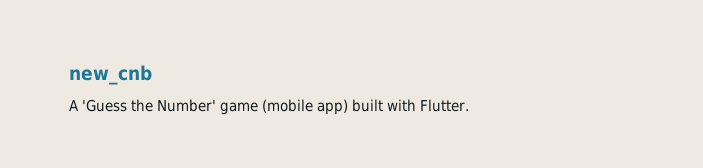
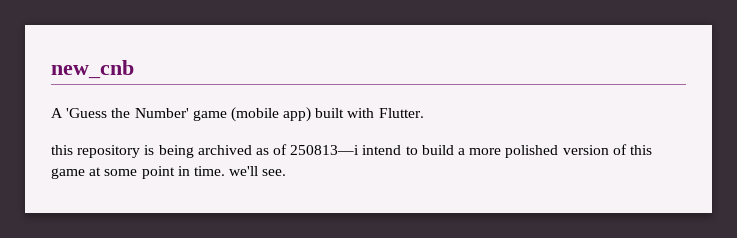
(469, 105) none -> [51,144,652,158] [51,166,287,179] // this repository is being archived as of 250813—i intend to build a more polished version of this game at some point in time. we'll see.

